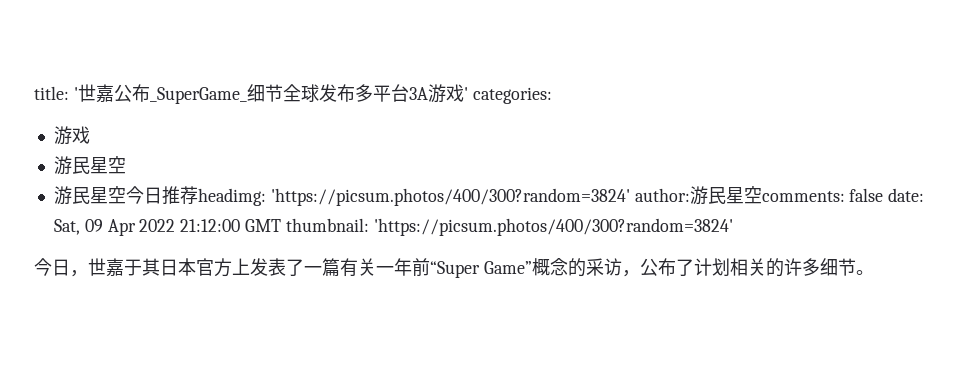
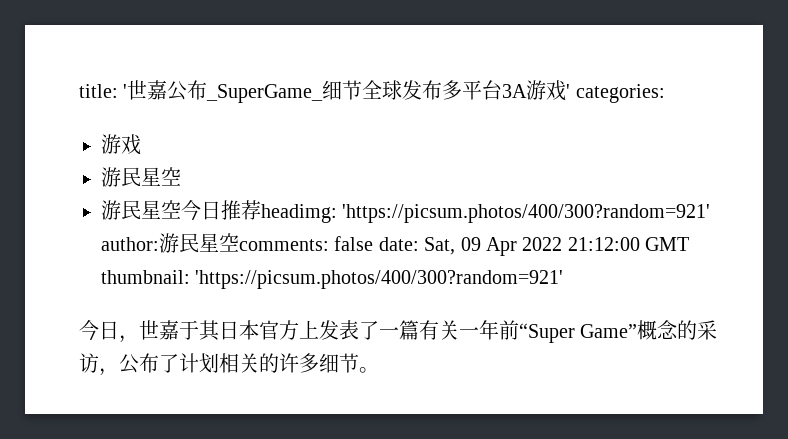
[270,188,630,206] 'https://picsum.photos/400/300?random=3824' -> [342,204,711,223] 'https://picsum.photos/400/300?random=921'
[373,218,733,236] 'https://picsum.photos/400/300?random=3824' -> [195,270,564,289] 'https://picsum.photos/400/300?random=921'

